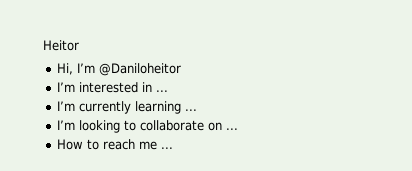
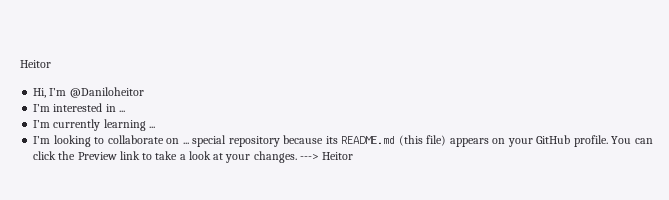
[56,139,173,150] // How to reach me ... -> [192,135,653,147] [33,151,354,163] special repository because its README.md (this file) appears on your GitHub profile. You can click the Preview link to take a look at your changes. ---> Heitor

